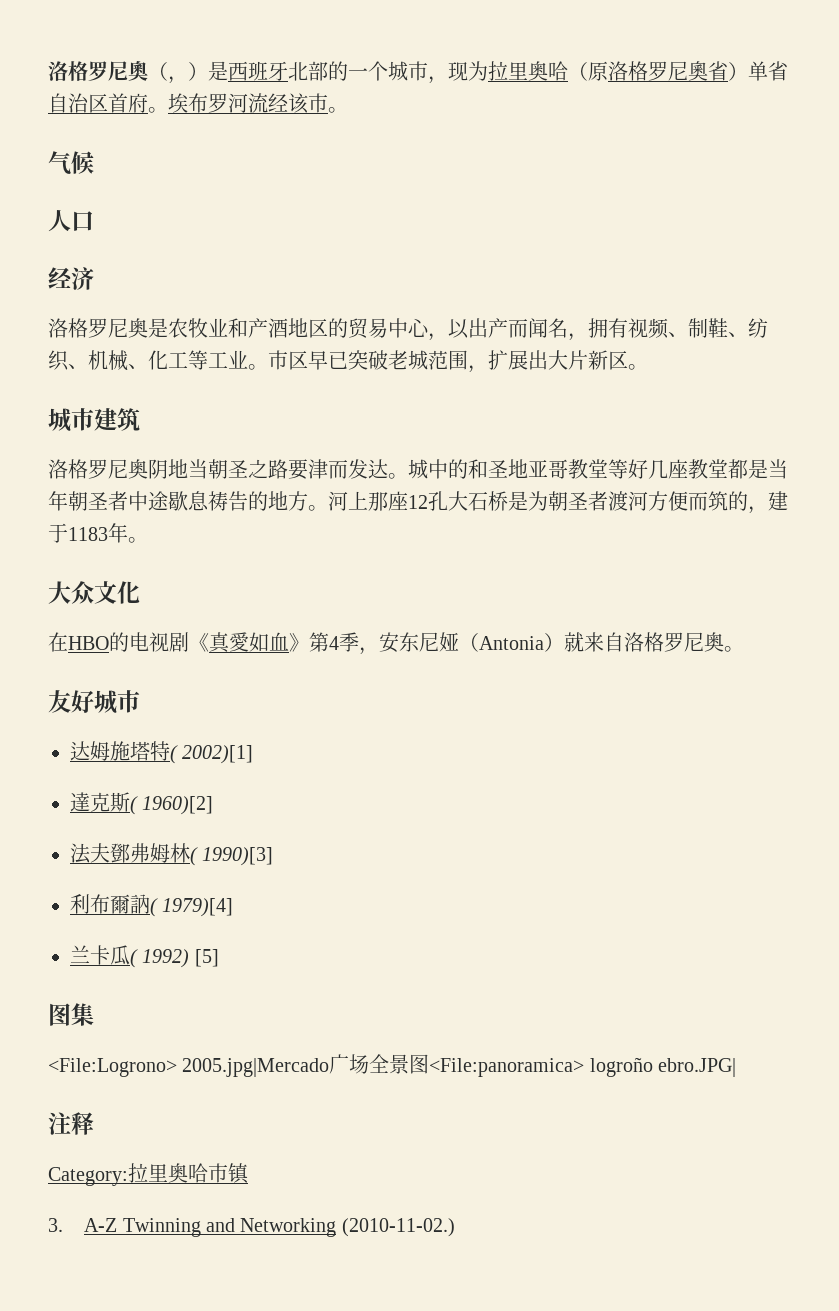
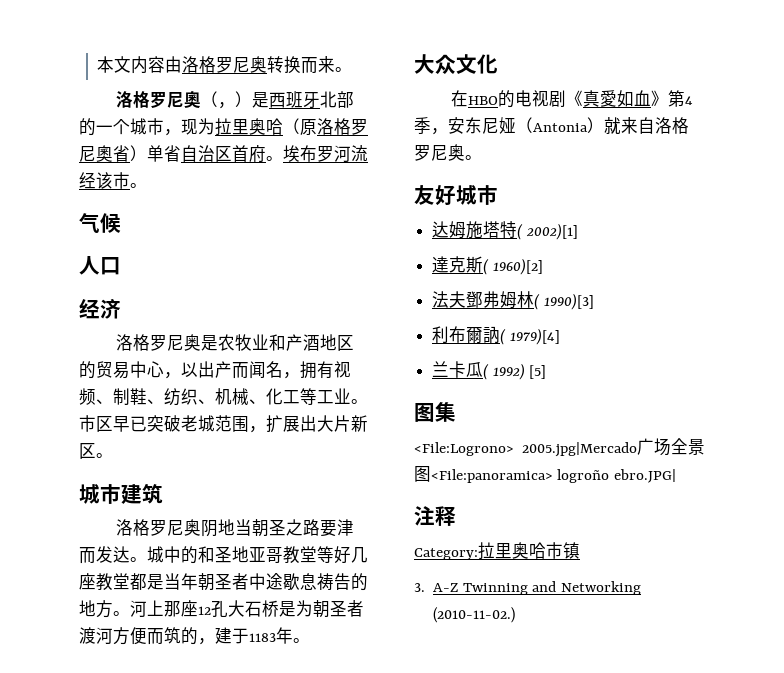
(48, 71) none -> [97,56,353,74] 本文内容由洛格罗尼奥转换而来。 //

